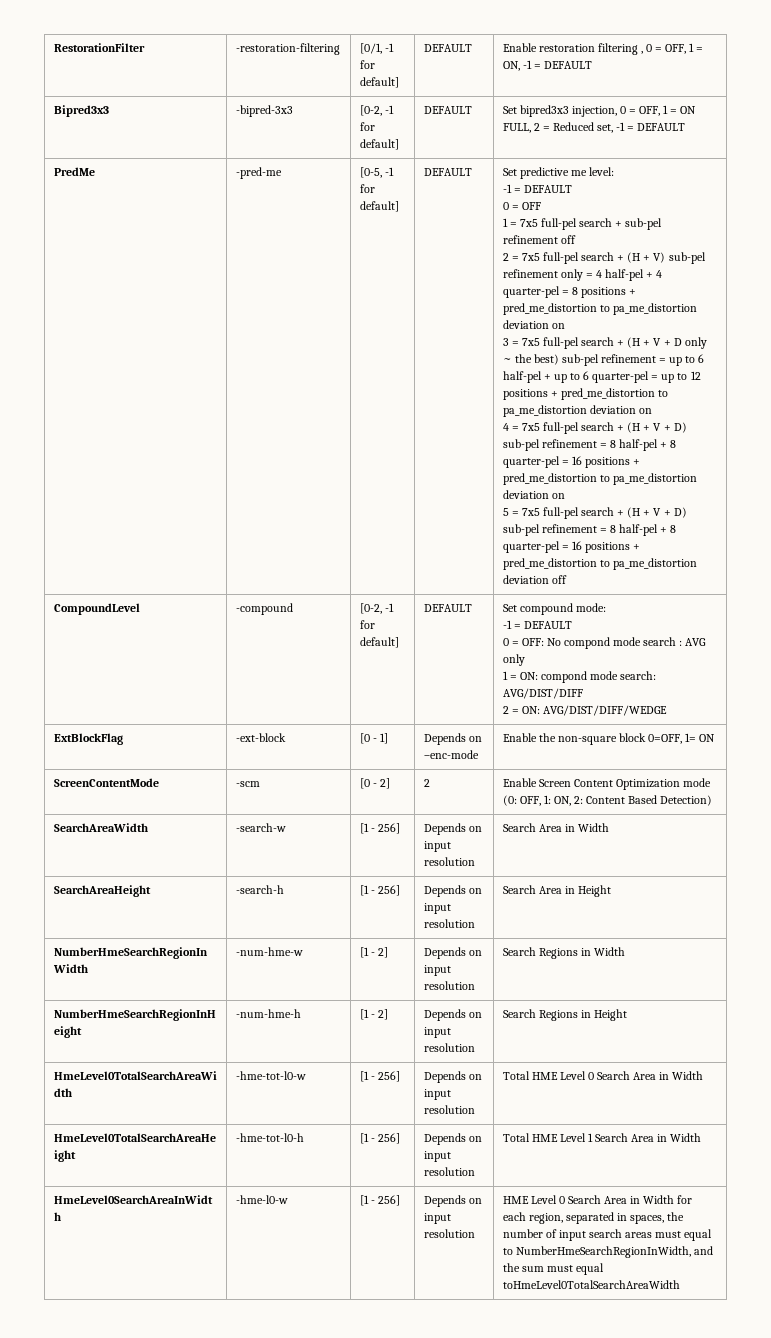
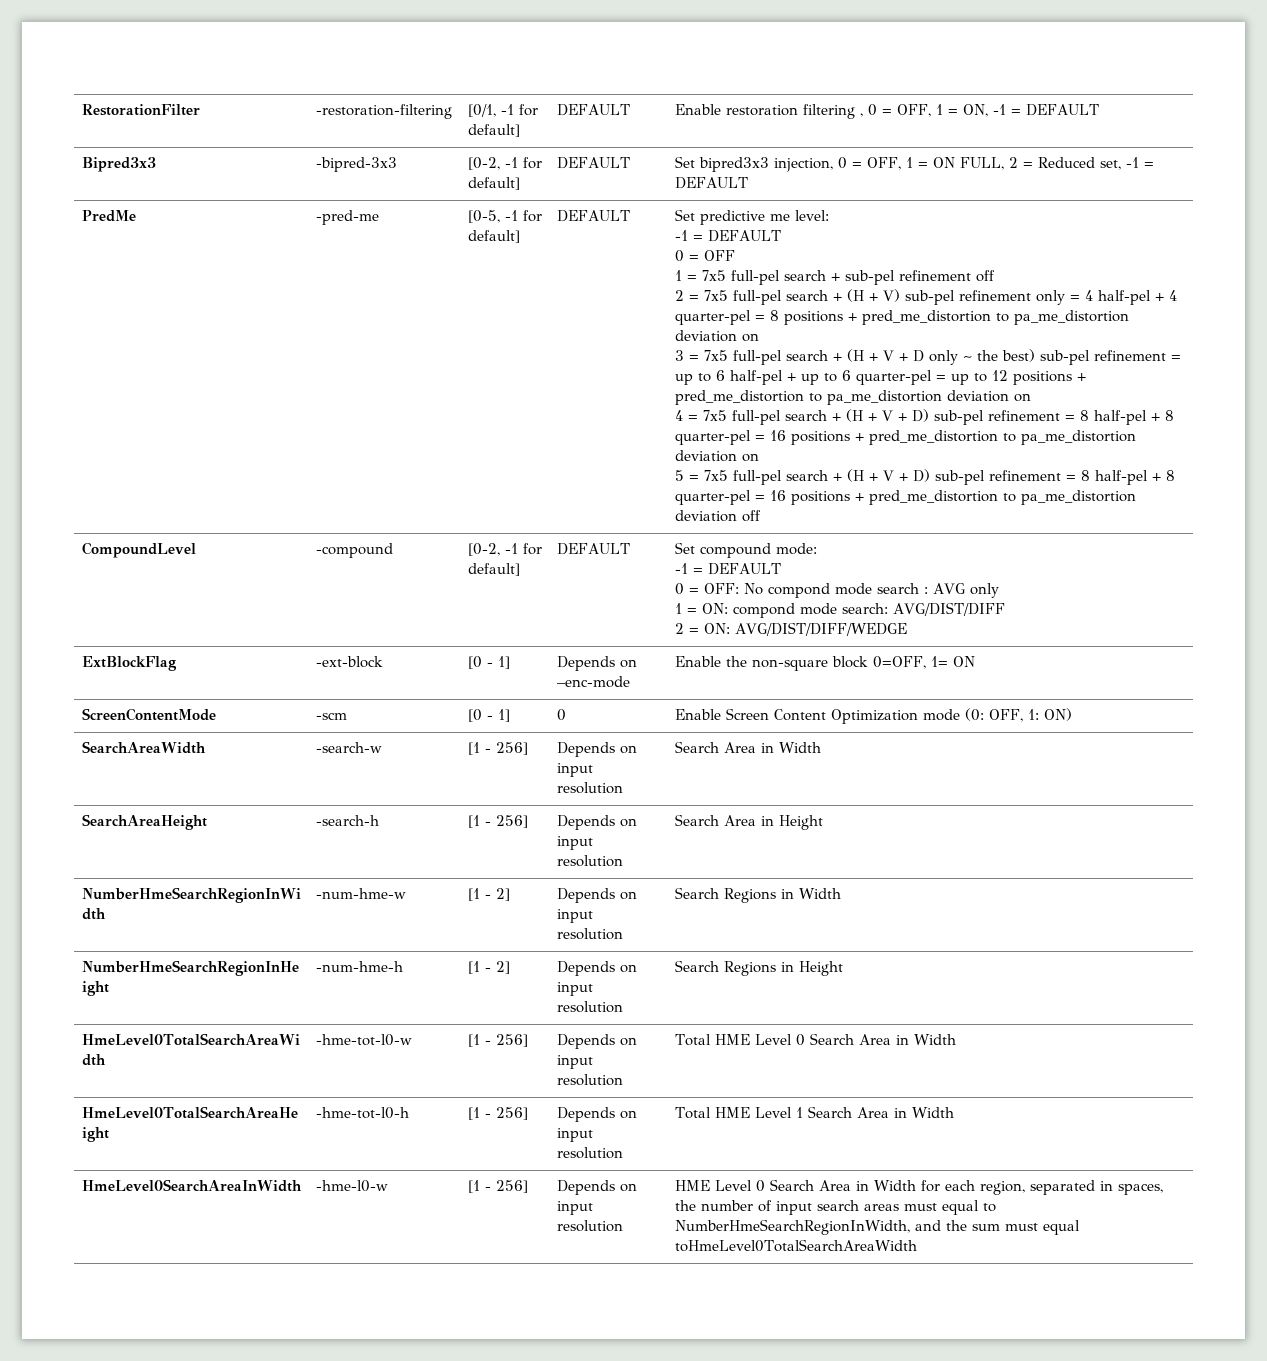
[379,778,390,789] [423,779,430,787] 2] | 2 -> [497,709,510,722] [556,709,566,721] 1] | 0
[553,795,713,806] ON, 2: Content Based Detection) -> [1043,708,1072,721] ON)

